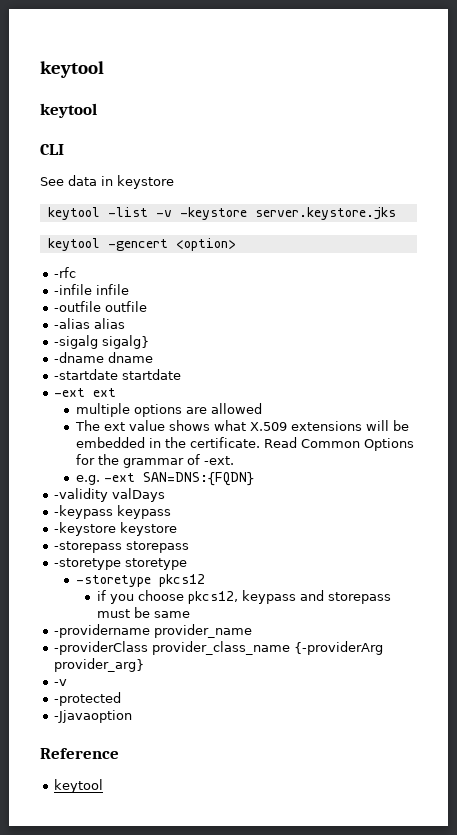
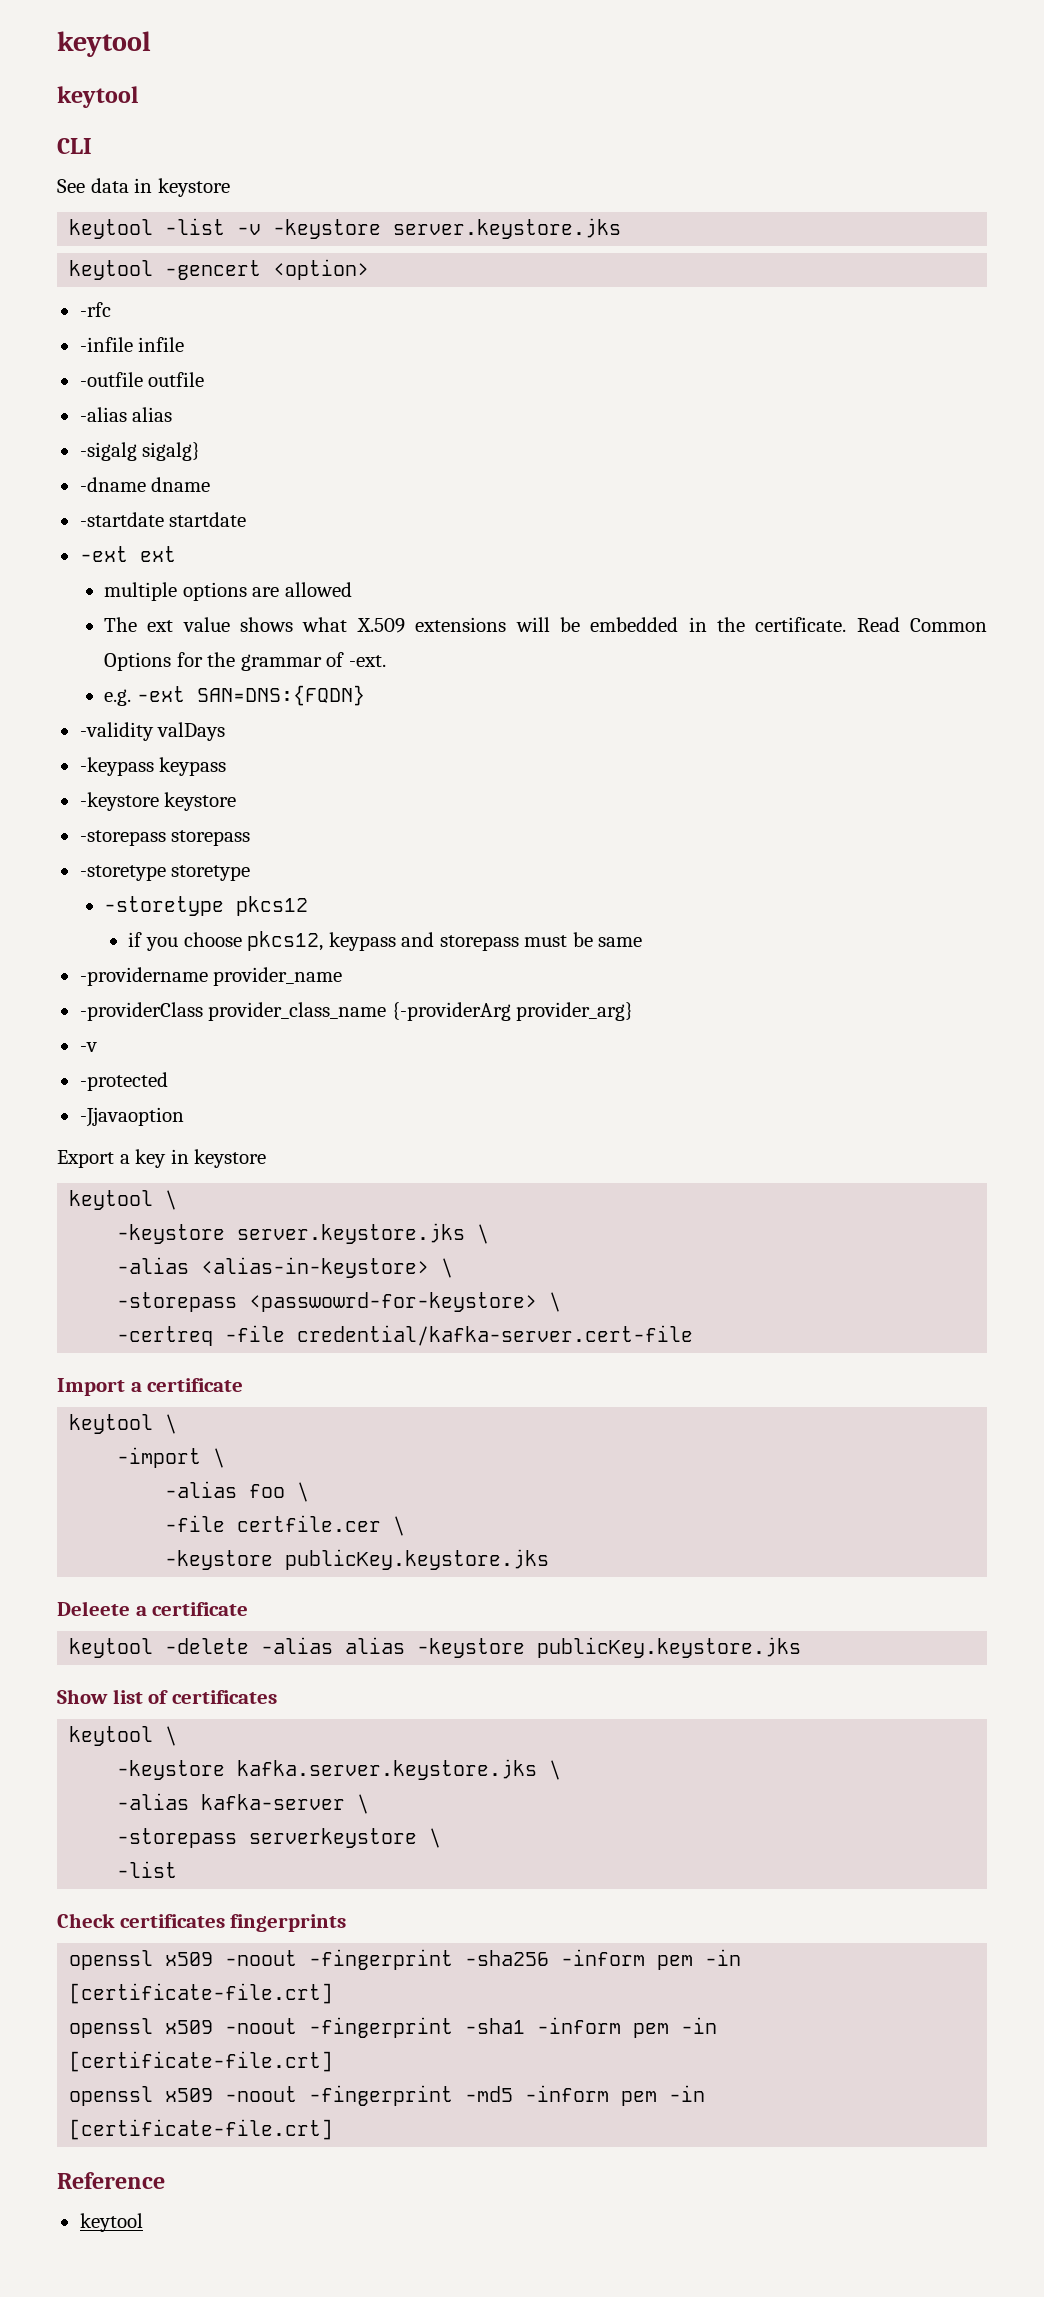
(133, 716) none -> [57,1149,267,1168] [69,1190,178,1210] [117,1223,490,1244] [117,1257,454,1278] [117,1292,562,1312] [117,1325,694,1346] [57,1378,244,1396] [69,1414,178,1434] [117,1447,226,1468] [165,1481,310,1502] [165,1515,406,1536] [165,1549,550,1570] [57,1601,249,1616] [69,1637,802,1658] [57,1689,277,1704] [69,1726,178,1746] [117,1759,562,1780] [117,1793,370,1814] [117,1828,442,1848] [117,1861,178,1878] [57,1913,347,1932] [69,1949,742,1970] [69,1983,334,2004] [69,2017,718,2038] [69,2051,334,2072] [69,2085,706,2106] [69,2119,334,2140] // Export a key in keystore // keytool \ // -keystore server.keystore.jks \ // -alias <alias-in-keystore> \ // -storepass <passwowrd-for-keystore> \ // -certreq -file credential/kafka-server.cert-file // Import a certificate // keytool \ // -import \ // -alias foo \ // -file certfile.cer \ // -keystore publicKey.keystore.jks // Deleete a certificate // keytool -delete -alias alias -keystore publicKey.keystore.jks // Show list of certificates // keytool \ // -keystore kafka.server.keystore.jks \ // -alias kafka-server \ // -storepass serverkeystore \ // -list // Check certificates fingerprints // openssl x509 -noout -fingerprint -sha256 -inform pem -in [certificate-file.crt] // openssl x509 -noout -fingerprint -sha1 -inform pem -in [certificate-file.crt] // openssl x509 -noout -fingerprint -md5 -inform pem -in [certificate-file.crt]

